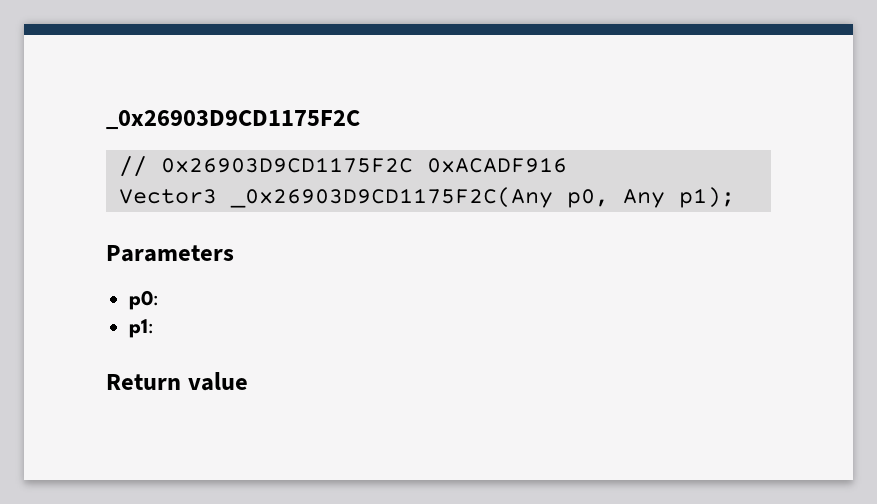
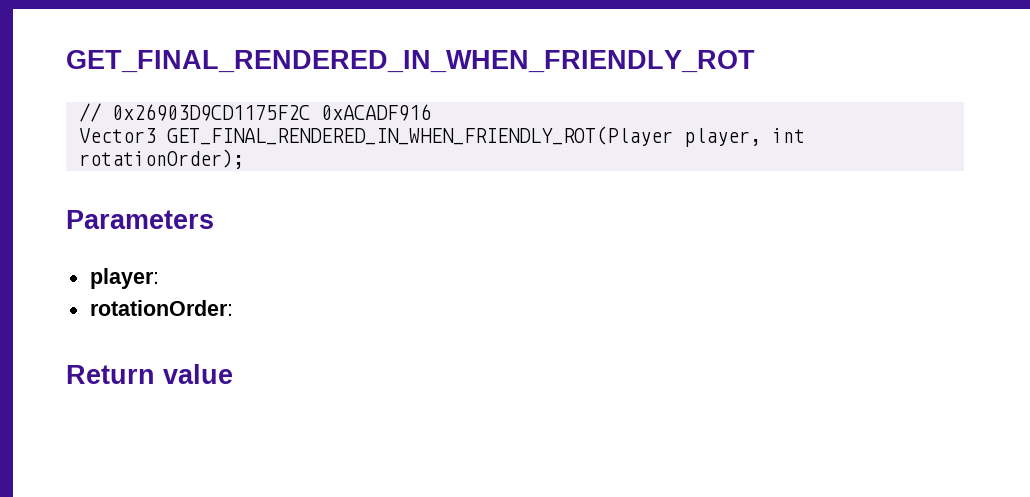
[106,110,360,130] _0x26903D9CD1175F2C -> [66,50,755,73] GET_FINAL_RENDERED_IN_WHEN_FRIENDLY_ROT
[229,187,735,208] _0x26903D9CD1175F2C(Any p0, Any p1); -> [166,126,805,147] [78,149,244,169] GET_FINAL_RENDERED_IN_WHEN_FRIENDLY_ROT(Player player, int rotationOrder);
[129,290,159,310] [129,319,154,338] p0: // p1: -> [89,268,159,289] [89,300,233,316] player: // rotationOrder:

